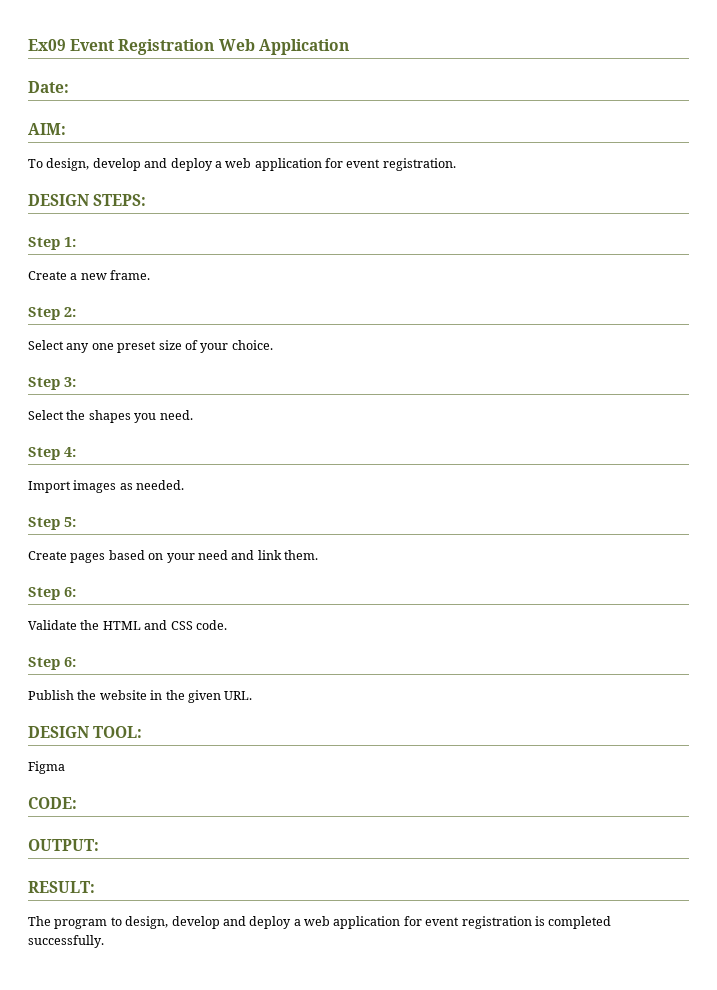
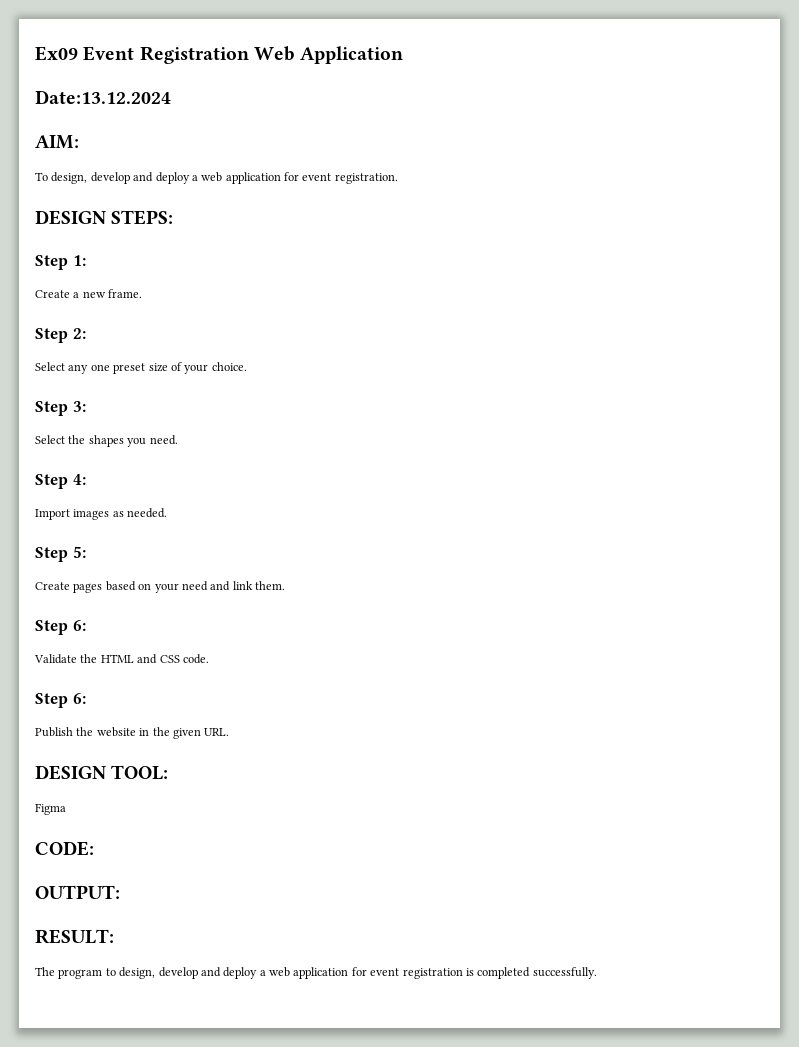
[28,81,69,93] Date: -> [35,90,171,104] Date:13.12.2024

